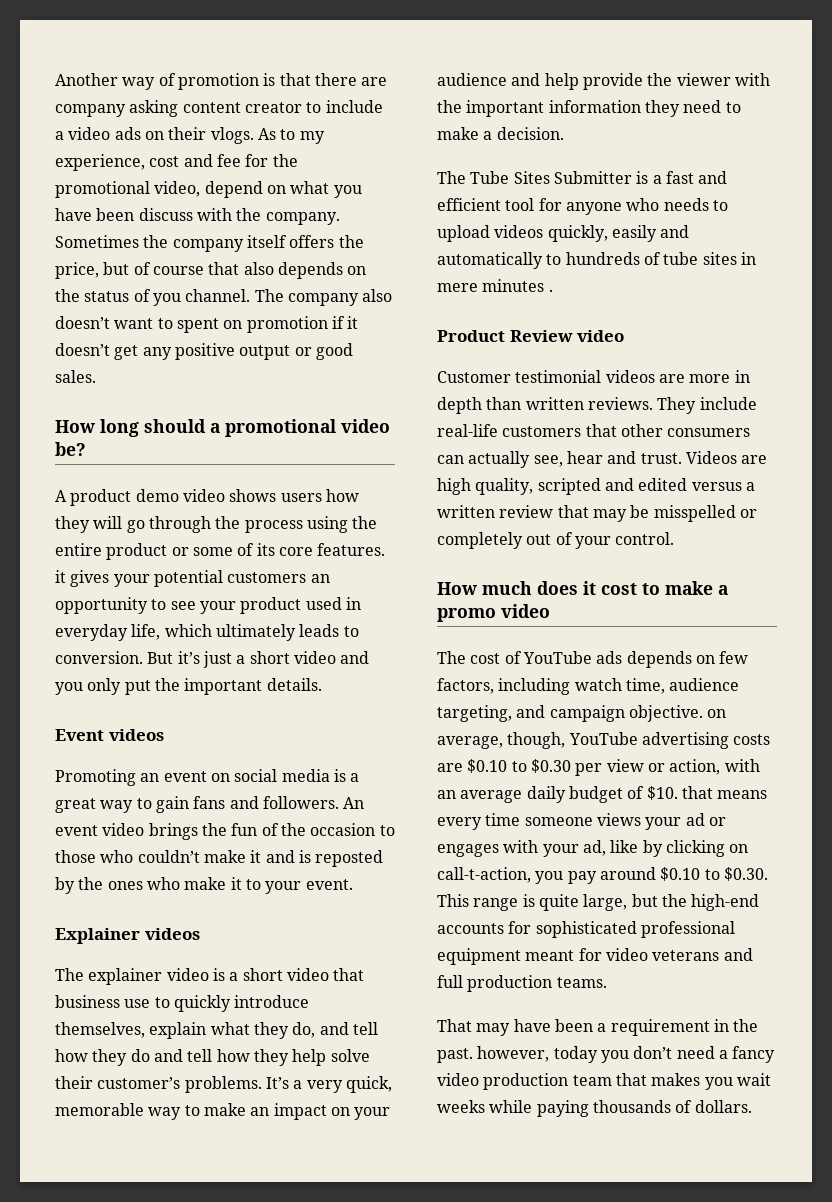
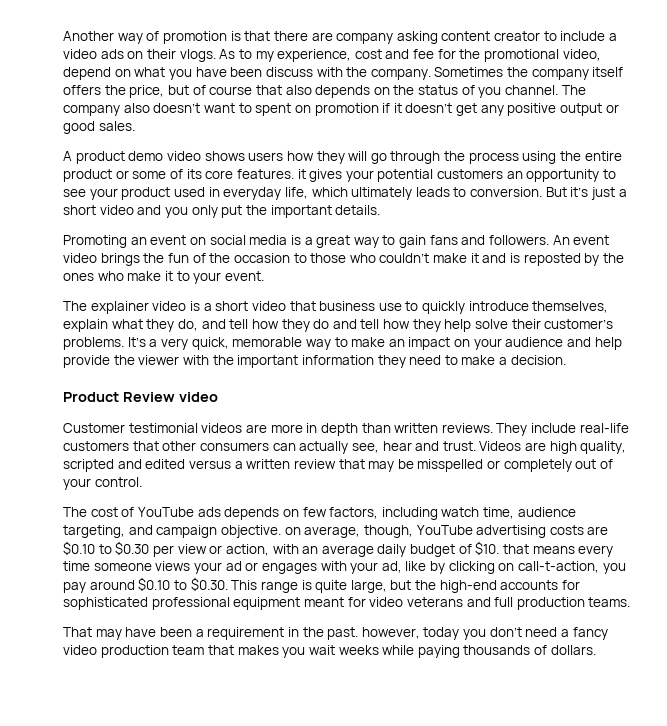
[55,419,390,437] [55,442,86,456] // How long should a promotional video be? -> (135, 126) none
[55,729,164,741] // Event videos -> (381, 210) none
[55,928,200,944] // Explainer videos -> (264, 276) none
[437,171,728,184] [437,198,728,215] [437,225,690,242] [437,252,756,269] [437,279,553,292] // The Tube Sites Submitter is a fast and efficient tool for anyone who needs to upload videos quickly, easily and automatically to hundreds of tube sites in mere minutes . -> (566, 360) none
[437,581,728,595] [437,604,550,622] // How much does it cost to make a promo video -> (142, 482) none

